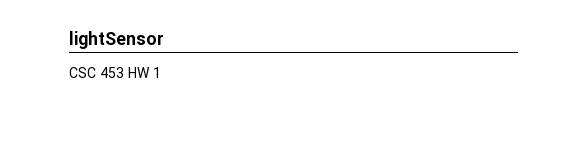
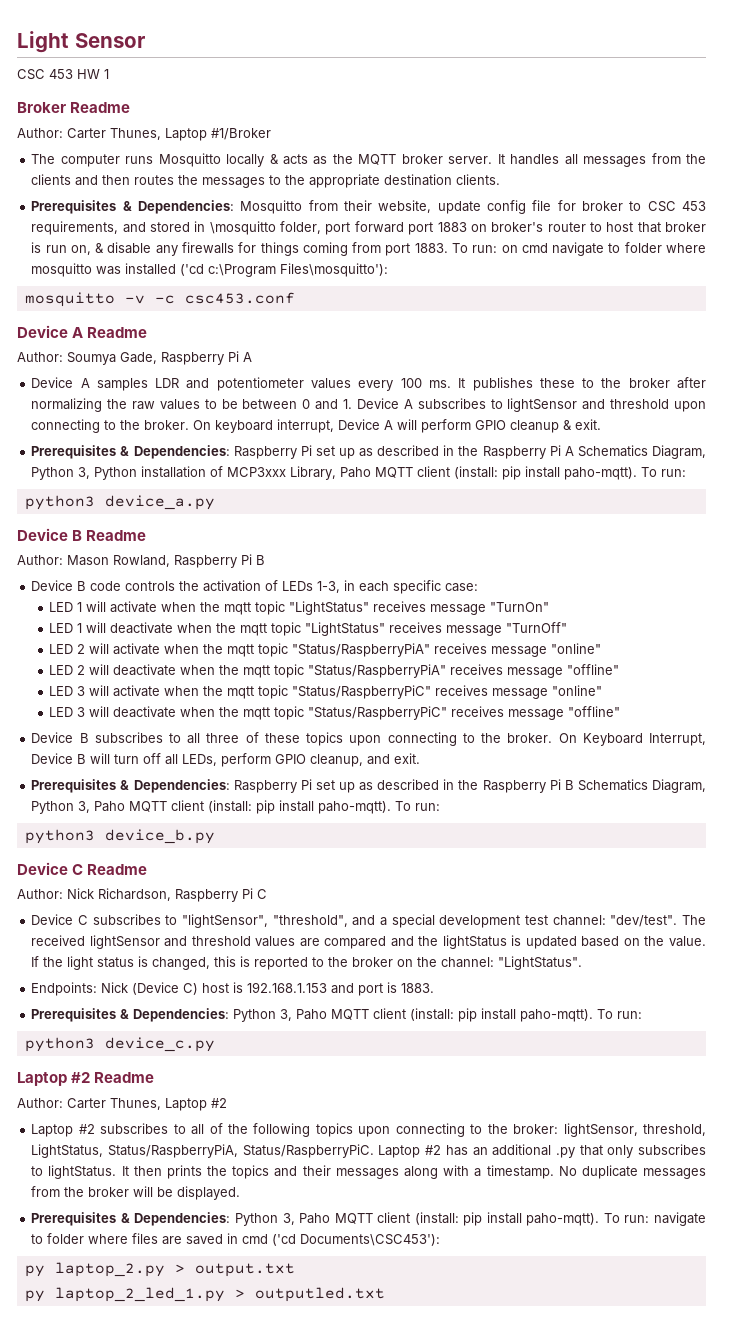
[69,31,164,49] lightSensor -> [17,31,145,53] Light Sensor
(161, 72) none -> [17,102,131,113] [17,128,271,141] [31,153,707,167] [31,174,501,188] [31,200,707,214] [31,221,707,235] [31,242,706,256] [31,263,389,277] [24,292,295,307] [17,325,148,338] [17,351,252,365] [31,377,707,391] [31,398,707,412] [31,419,602,433] [31,445,707,459] [31,466,687,480] [24,495,215,510] [17,528,147,541] [17,554,265,568] [31,580,479,594] [49,601,550,615] [49,622,568,636] [49,643,602,657] [49,664,620,678] [49,685,603,699] [49,706,621,720] [31,732,706,746] [31,753,421,767] [31,779,707,793] [31,800,441,814] [24,829,215,844] [17,862,148,875] [17,888,267,902] [31,914,706,928] [31,935,706,949] [31,956,583,970] [31,982,435,996] [31,1008,643,1022] [24,1037,215,1052] [17,1072,155,1086] [17,1098,227,1111] [31,1123,706,1137] [31,1144,707,1158] [31,1165,706,1179] [31,1186,241,1200] [31,1212,706,1226] [31,1233,441,1246] [24,1262,295,1277] [24,1287,385,1302] // Broker Readme // Author: Carter Thunes, Laptop #1/Broker // The computer runs Mosquitto locally & acts as the MQTT broker server. It handles all messages from the clients and then routes the messages to the appropriate destination clients. // Prerequisites & Dependencies: Mosquitto from their website, update config file for broker to CSC 453 requirements, and stored in \mosquitto folder, port forward port 1883 on broker's router to host that broker is run on, & disable any firewalls for things coming from port 1883. To run: on cmd navigate to folder where mosquitto was installed ('cd c:\Program Files\mosquitto'): // mosquitto -v -c csc453.conf // Device A Readme // Author: Soumya Gade, Raspberry Pi A // Device A samples LDR and potentiometer values every 100 ms. It publishes these to the broker after normalizing the raw values to be between 0 and 1. Device A subscribes to lightSensor and threshold upon connecting to the broker. On keyboard interrupt, Device A will perform GPIO cleanup & exit. // Prerequisites & Dependencies: Raspberry Pi set up as described in the Raspberry Pi A Schematics Diagram, Python 3, Python installation of MCP3xxx Library, Paho MQTT client (install: pip install paho-mqtt). To run: // python3 device_a.py // Device B Readme // Author: Mason Rowland, Raspberry Pi B // Device B code controls the activation of LEDs 1-3, in each specific case: // LED 1 will activate when the mqtt topic "LightStatus" receives message "TurnOn" // LED 1 will deactivate when the mqtt topic "LightStatus" receives message "TurnOff" // LED 2 will activate when the mqtt topic "Status/RaspberryPiA" receives message "online" // LED 2 will deactivate when the mqtt topic "Status/RaspberryPiA" receives message "offline" // LED 3 will activate when the mqtt topic "Status/RaspberryPiC" receives message "online" // LED 3 will deactivate when the mqtt topic "Status/RaspberryPiC" receives message "offline" // Device B subscribes to all three of these topics upon connecting to the broker. On Keyboard Interrupt, Device B will turn off all LEDs, perform GPIO cleanup, and exit. // Prerequisites & Dependencies: Raspberry Pi set up as described in the Raspberry Pi B Schematics Diagram, Python 3, Paho MQTT client (install: pip install paho-mqtt). To run: // python3 device_b.py // Device C Readme // Author: Nick Richardson, Raspberry Pi C // Device C subscribes to "lightSensor", "threshold", and a special development test channel: "dev/test". The received lightSensor and threshold values are compared and the lightStatus is updated based on the value. If the light status is changed, this is reported to the broker on the channel: "LightStatus". // Endpoints: Nick (Device C) host is 192.168.1.153 and port is 1883. // Prerequisites & Dependencies: Python 3, Paho MQTT client (install: pip install paho-mqtt). To run: // python3 device_c.py // Laptop #2 Readme // Author: Carter Thunes, Laptop #2 // Laptop #2 subscribes to all of the following topics upon connecting to the broker: lightSensor, threshold, LightStatus, Status/RaspberryPiA, Status/RaspberryPiC. Laptop #2 has an additional .py that only subscribes to lightStatus. It then prints the topics and their messages along with a timestamp. No duplicate messages from the broker will be displayed. // Prerequisites & Dependencies: Python 3, Paho MQTT client (install: pip install paho-mqtt). To run: navigate to folder where files are saved in cmd ('cd Documents\CSC453'): // py laptop_2.py > output.txt // py laptop_2_led_1.py > outputled.txt

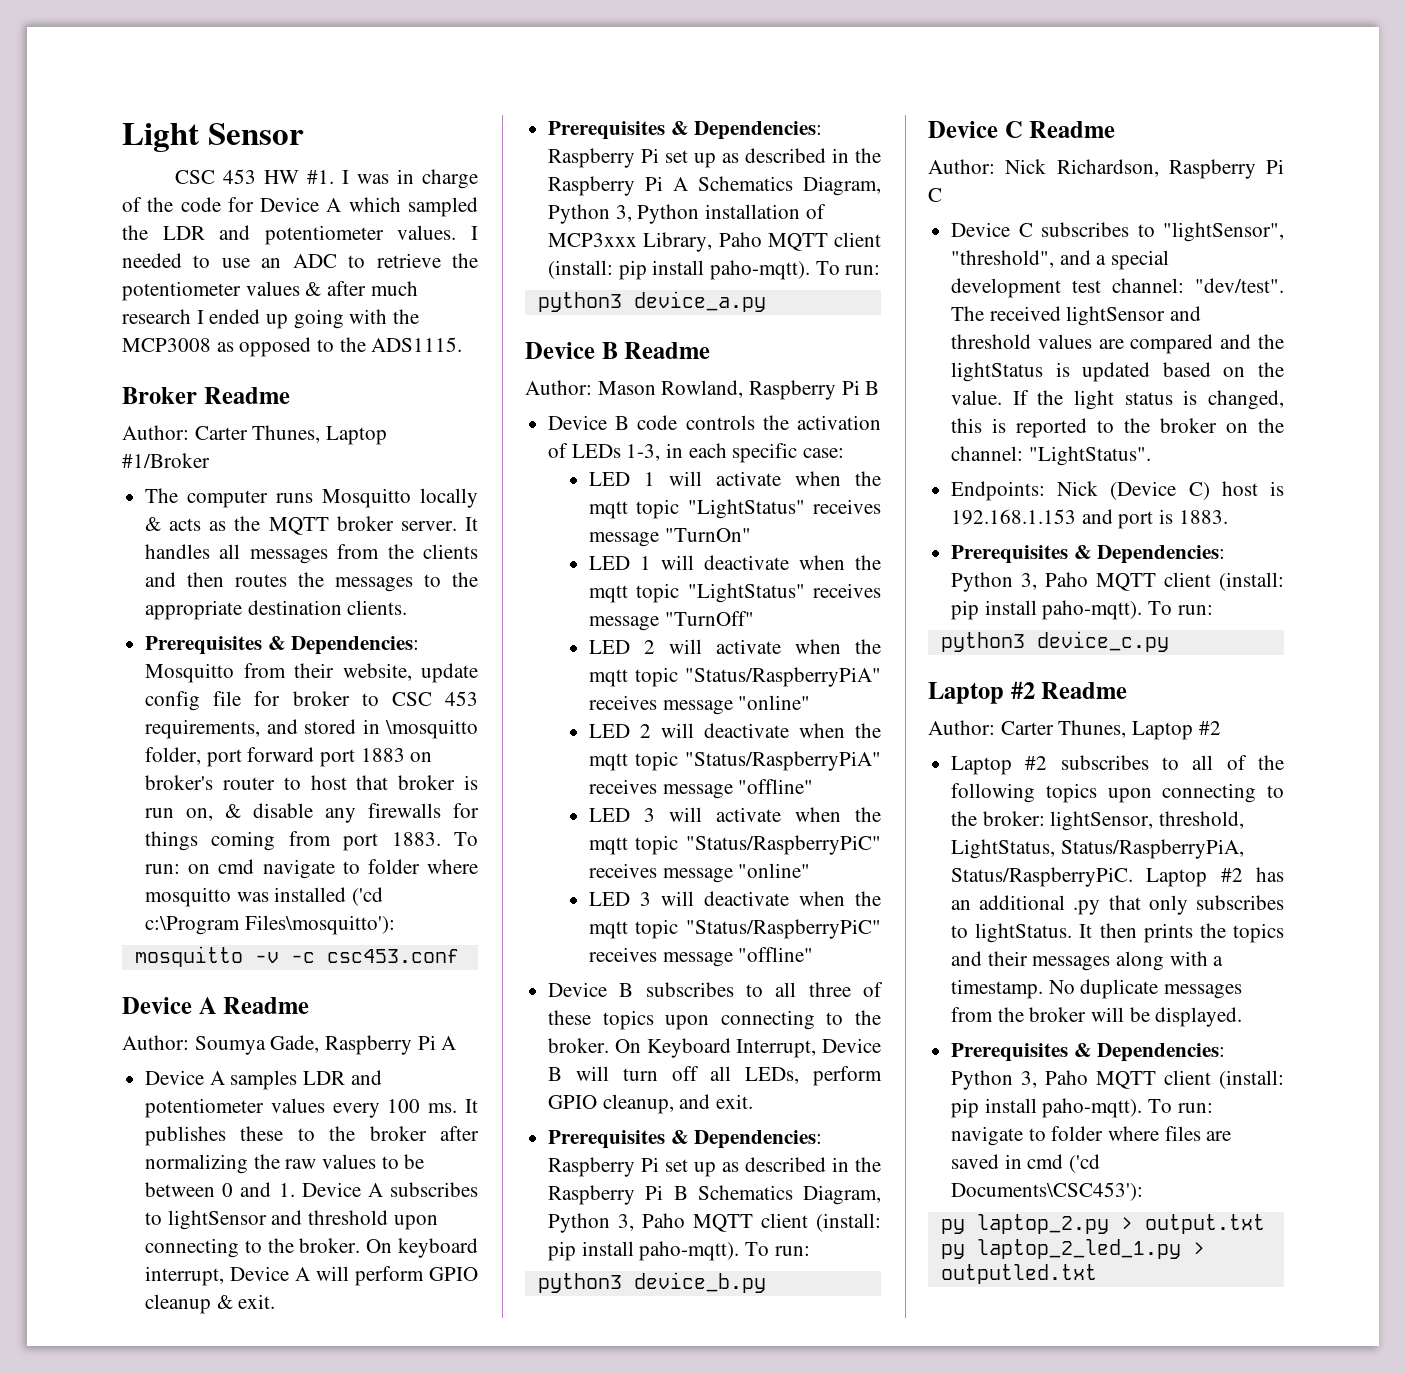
[104,69,109,79] 1 -> [307,169,478,189] [122,197,478,217] [122,225,478,245] [122,253,478,268] [122,281,418,301] [122,309,420,329] [122,337,463,357] #1. I was in charge of the code for Device A which sampled the LDR and potentiometer values. I needed to use an ADC to retrieve the potentiometer values & after much research I ended up going with the MCP3008 as opposed to the ADS1115.

